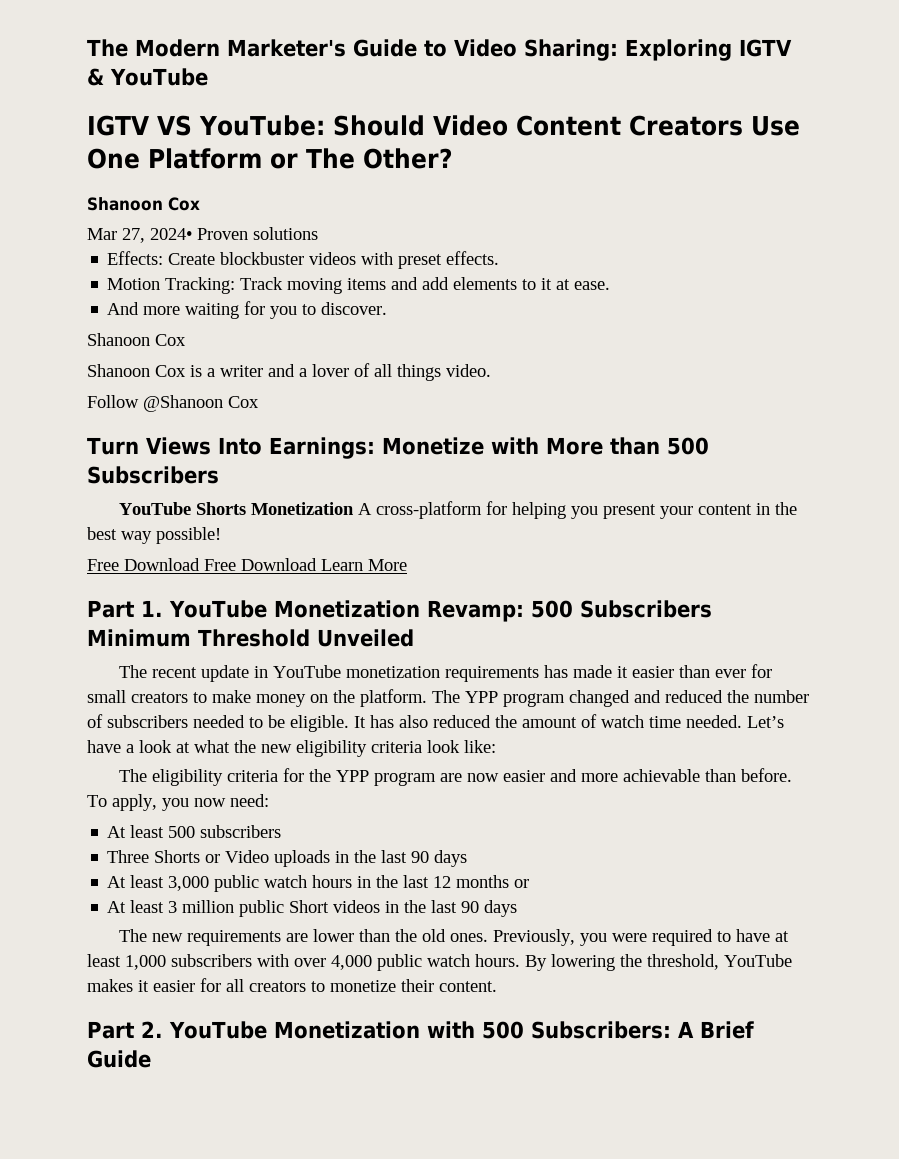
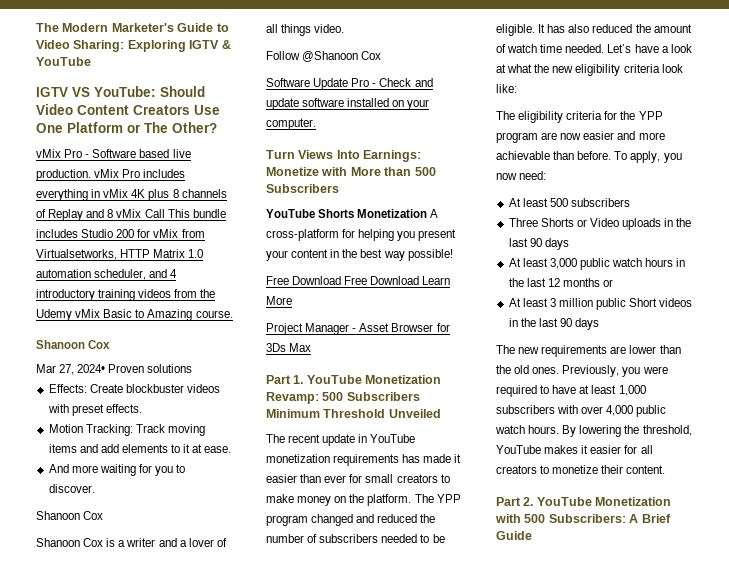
(453, 158) none -> [36,149,191,158] [36,169,186,181] [36,189,227,201] [36,209,226,221] [36,229,205,238] [36,249,204,260] [36,269,178,280] [36,289,216,301] [36,309,233,321] // vMix Pro - Software based live production. vMix Pro includes everything in vMix 4K plus 8 channels of Replay and 8 vMix Call This bundle includes Studio 200 for vMix from Virtualsetworks, HTTP Matrix 1.0 automation scheduler, and 4 introductory training videos from the Udemy vMix Basic to Amazing course.
(259, 402) none -> [266,78,433,90] [266,98,430,110] [266,118,316,130] // Software Update Pro - Check and update software installed on your computer.
(407, 565) none -> [266,323,450,335] [266,343,312,352] // Project Manager - Asset Browser for 3Ds Max

